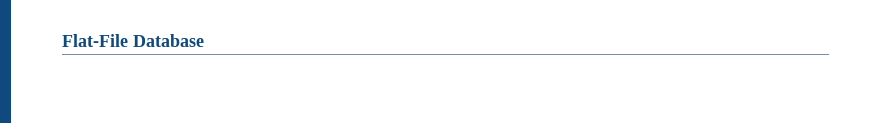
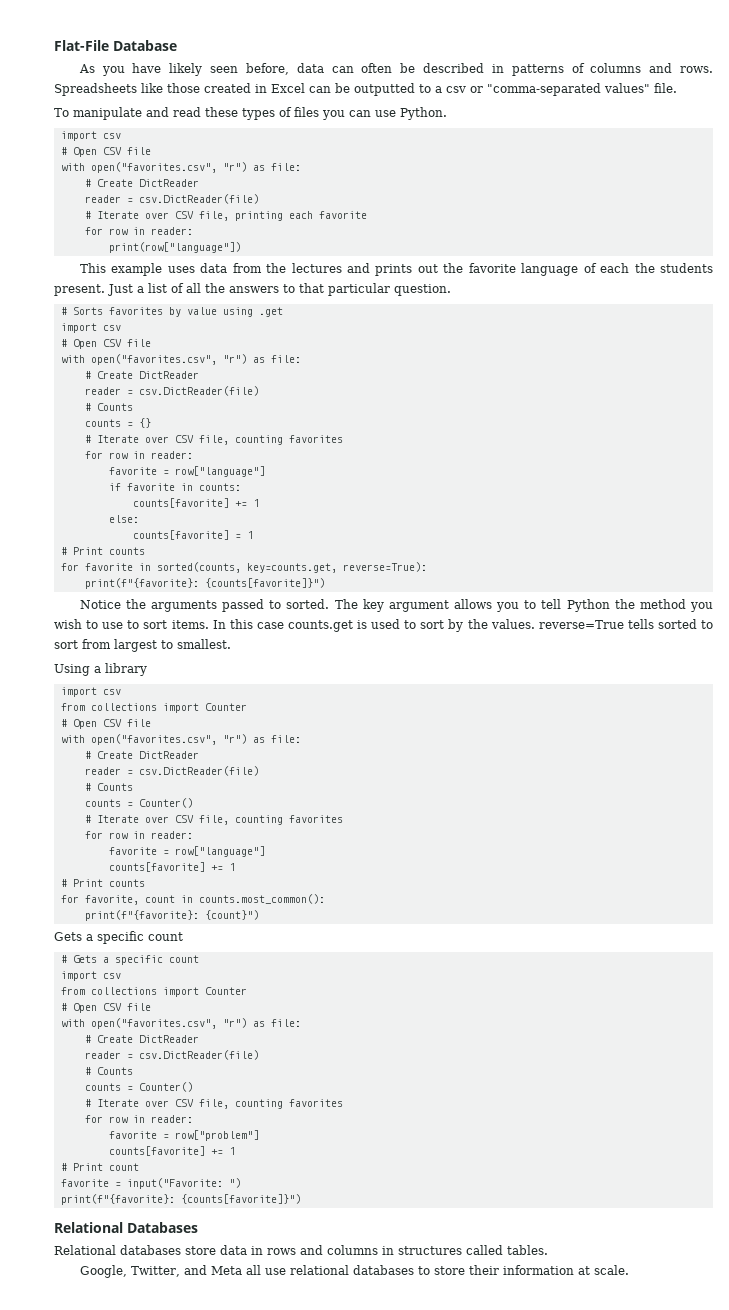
(204, 40) none -> [78,63,713,76] [54,83,677,96] [54,107,447,120] [60,131,121,141] [60,147,151,157] [60,162,301,173] [84,179,199,187] [84,194,259,204] [84,211,367,221] [84,227,193,235] [108,242,241,253] [79,263,713,276] [54,283,451,296] [60,307,283,317] [60,323,121,333] [60,339,151,349] [60,354,301,365] [84,371,199,379] [84,386,259,396] [84,403,133,411] [84,418,151,428] [84,435,343,445] [84,451,193,459] [108,466,265,477] [108,483,241,491] [132,498,259,508] [108,515,139,523] [132,530,253,540] [60,547,145,555] [60,562,427,573] [84,578,325,589] [79,599,713,612] [54,619,714,632] [54,639,231,652] [54,663,147,676] [60,687,121,697] [60,703,247,713] [60,719,151,729] [60,734,301,745] [84,751,199,759] [84,766,259,776] [84,783,133,791] [84,798,193,808] [84,815,343,825] [84,831,193,839] [108,846,265,857] [108,862,235,872] [60,879,145,887] [60,894,325,905] [84,910,259,921] [54,931,183,944] [60,955,199,965] [60,971,121,981] [60,987,247,997] [60,1003,151,1013] [60,1018,301,1029] [84,1035,199,1043] [84,1050,259,1060] [84,1067,133,1075] [84,1082,193,1092] [84,1099,343,1109] [84,1115,193,1123] [108,1130,259,1141] [108,1146,235,1156] [60,1163,139,1171] [60,1178,241,1189] [60,1194,301,1205] [54,1222,198,1233] [54,1245,548,1255] [79,1265,629,1278] // As you have likely seen before, data can often be described in patterns of columns and rows. Spreadsheets like those created in Excel can be outputted to a csv or "comma-separated values" file. // To manipulate and read these types of files you can use Python. // import csv // # Open CSV file // with open("favorites.csv", "r") as file: // # Create DictReader // reader = csv.DictReader(file) // # Iterate over CSV file, printing each favorite // for row in reader: // print(row["language"]) // This example uses data from the lectures and prints out the favorite language of each the students present. Just a list of all the answers to that particular question. // # Sorts favorites by value using .get // import csv // # Open CSV file // with open("favorites.csv", "r") as file: // # Create DictReader // reader = csv.DictReader(file) // # Counts // counts = {} // # Iterate over CSV file, counting favorites // for row in reader: // favorite = row["language"] // if favorite in counts: // counts[favorite] += 1 // else: // counts[favorite] = 1 // # Print counts // for favorite in sorted(counts, key=counts.get, reverse=True): // print(f"{favorite}: {counts[favorite]}") // Notice the arguments passed to sorted. The key argument allows you to tell Python the method you wish to use to sort items. In this case counts.get is used to sort by the values. reverse=True tells sorted to sort from largest to smallest. // Using a library // import csv // from collections import Counter // # Open CSV file // with open("favorites.csv", "r") as file: // # Create DictReader // reader = csv.DictReader(file) // # Counts // counts = Counter() // # Iterate over CSV file, counting favorites // for row in reader: // favorite = row["language"] // counts[favorite] += 1 // # Print counts // for favorite, count in counts.most_common(): // print(f"{favorite}: {count}") // Gets a specific count // # Gets a specific count // import csv // from collections import Counter // # Open CSV file // with open("favorites.csv", "r") as file: // # Create DictReader // reader = csv.DictReader(file) // # Counts // counts = Counter() // # Iterate over CSV file, counting favorites // for row in reader: // favorite = row["problem"] // counts[favorite] += 1 // # Print count // favorite = input("Favorite: ") // print(f"{favorite}: {counts[favorite]}") // Relational Databases // Relational databases store data in rows and columns in structures called tables. // Google, Twitter, and Meta all use relational databases to store their information at scale.

